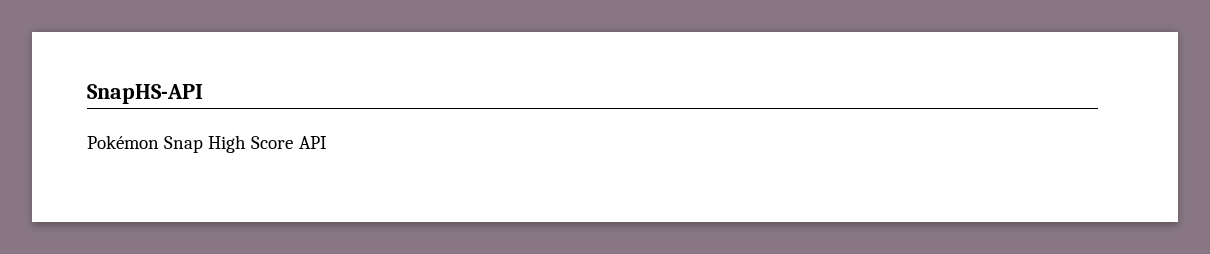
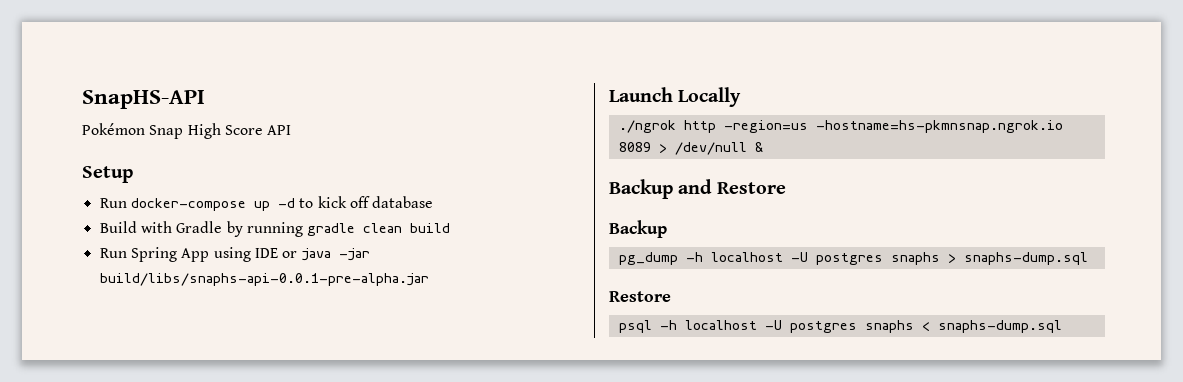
(327, 142) none -> [82,166,133,183] [99,196,434,211] [99,221,451,237] [99,247,370,262] [99,273,429,286] [609,87,742,107] [618,120,1063,133] [618,142,763,155] [609,179,786,199] [609,220,667,238] [618,252,1088,265] [609,291,671,302] [618,320,1062,333] // Setup // Run docker-compose up -d to kick off database // Build with Gradle by running gradle clean build // Run Spring App using IDE or java -jar build/libs/snaphs-api-0.0.1-pre-alpha.jar // Launch Locally // ./ngrok http -region=us -hostname=hs-pkmnsnap.ngrok.io 8089 > /dev/null & // Backup and Restore // Backup // pg_dump -h localhost -U postgres snaphs > snaphs-dump.sql // Restore // psql -h localhost -U postgres snaphs < snaphs-dump.sql

